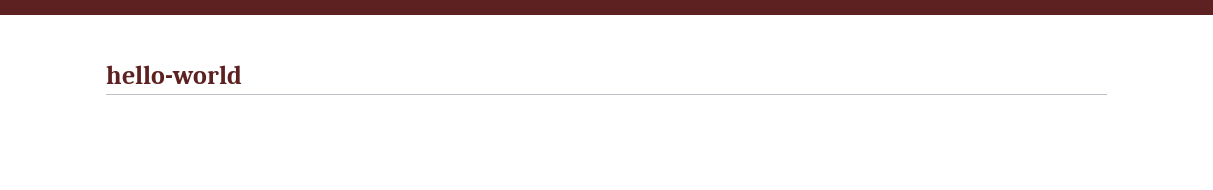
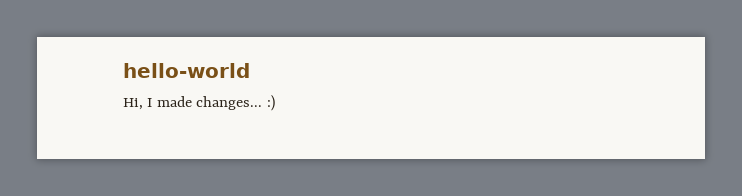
(242, 74) none -> [123,95,275,111] // Hi, I made changes... :)

